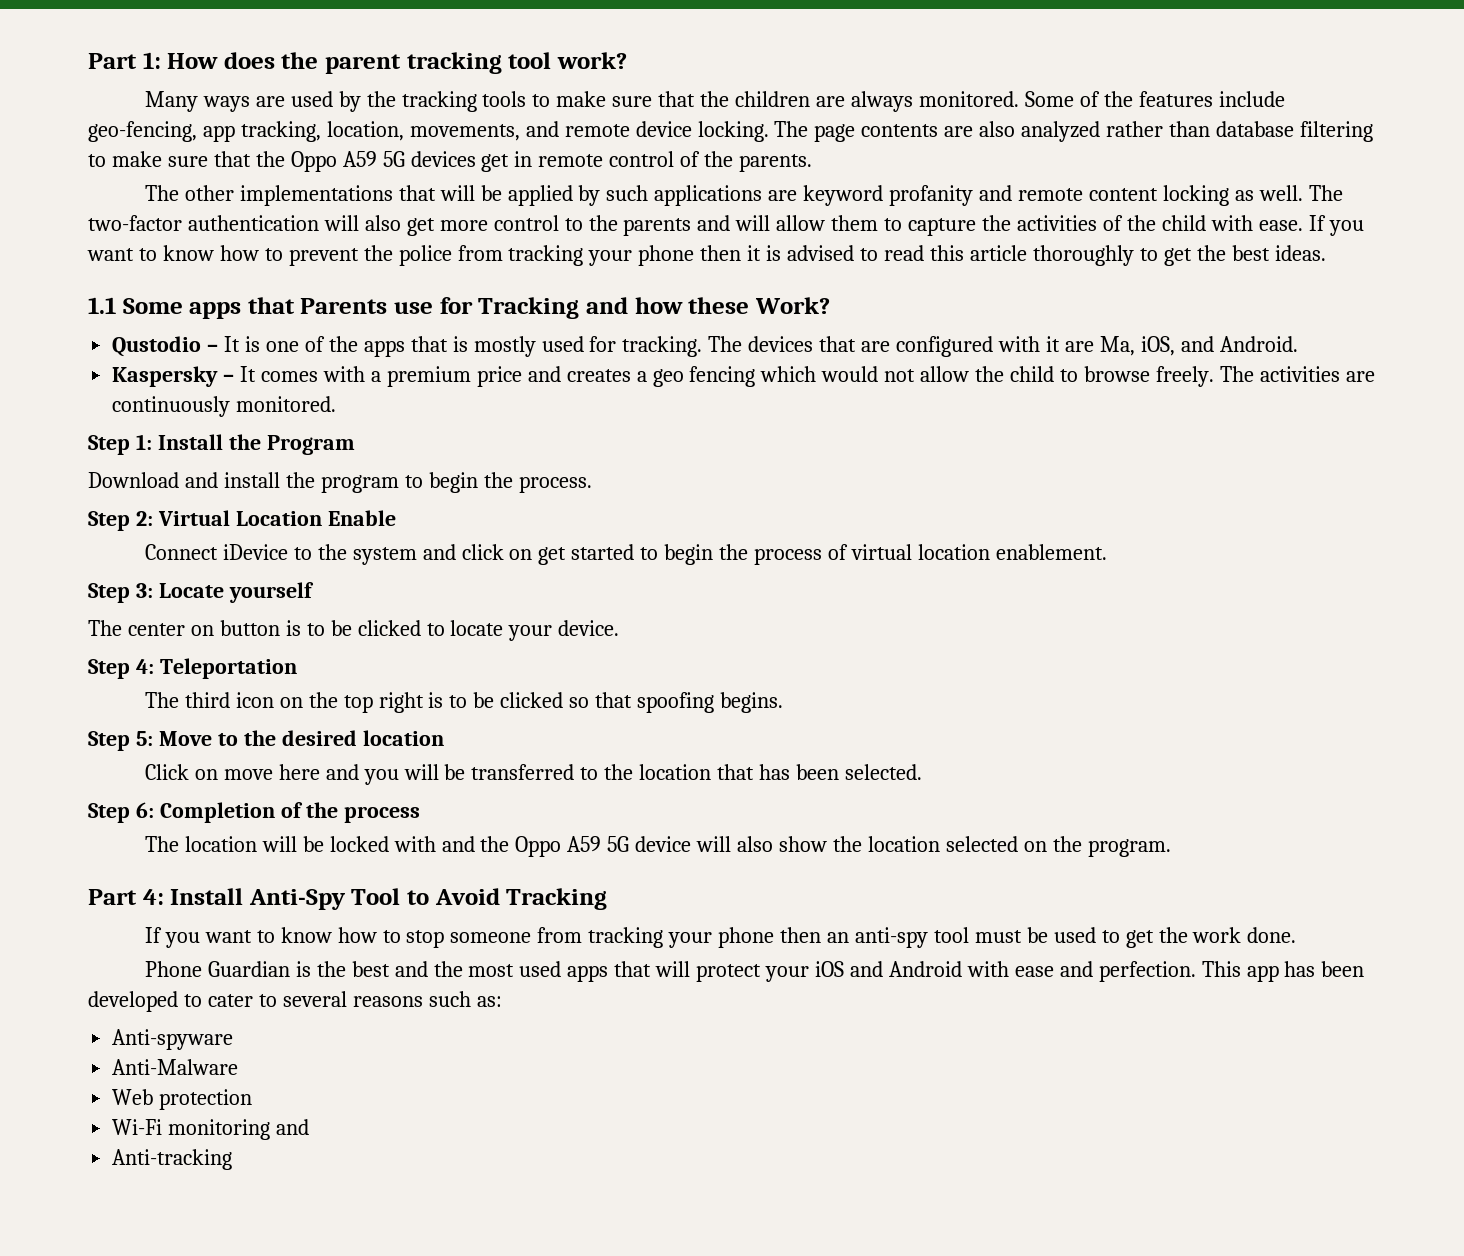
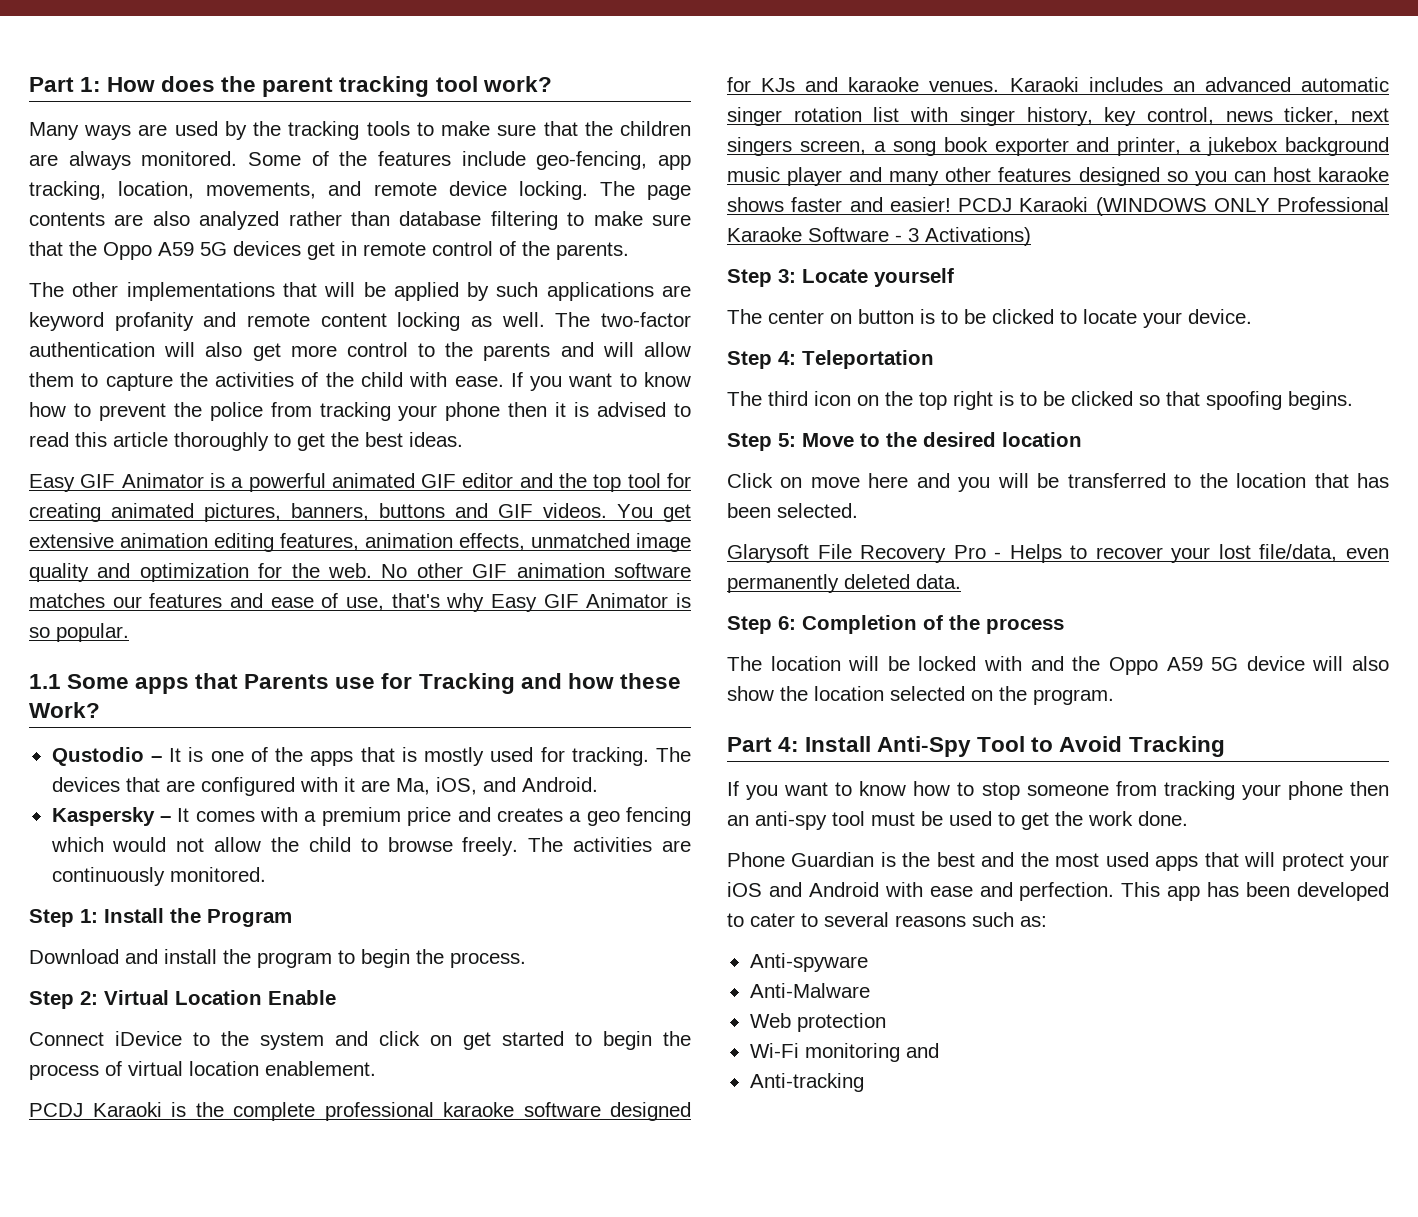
(1326, 253) none -> [29,473,691,492] [29,503,691,522] [29,533,691,552] [29,563,691,582] [29,593,691,612] [29,623,129,642] // Easy GIF Animator is a powerful animated GIF editor and the top tool for creating animated pictures, banners, buttons and GIF videos. You get extensive animation editing features, animation effects, unmatched image quality and optimization for the web. No other GIF animation software matches our features and ease of use, that's why Easy GIF Animator is so popular.
(1107, 552) none -> [29,1102,691,1121] [727,77,1389,92] [727,107,1389,126] [727,137,1389,156] [727,167,1389,186] [727,197,1389,216] [727,227,1031,246] // PCDJ Karaoki is the complete professional karaoke software designed for KJs and karaoke venues. Karaoki includes an advanced automatic singer rotation list with singer history, key control, news ticker, next singers screen, a song book exporter and printer, a jukebox background music player and many other features designed so you can host karaoke shows faster and easier! PCDJ Karaoki (WINDOWS ONLY Professional Karaoke Software - 3 Activations)
(922, 772) none -> [727,544,1389,563] [727,574,961,593] // Glarysoft File Recovery Pro - Helps to recover your lost file/data, even permanently deleted data.

